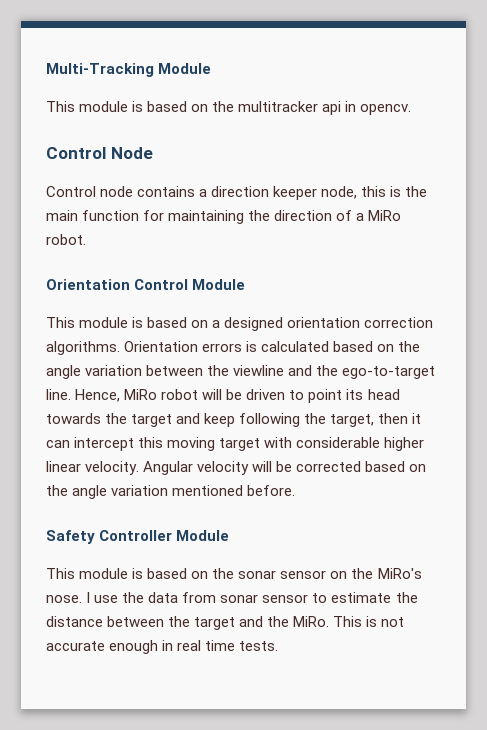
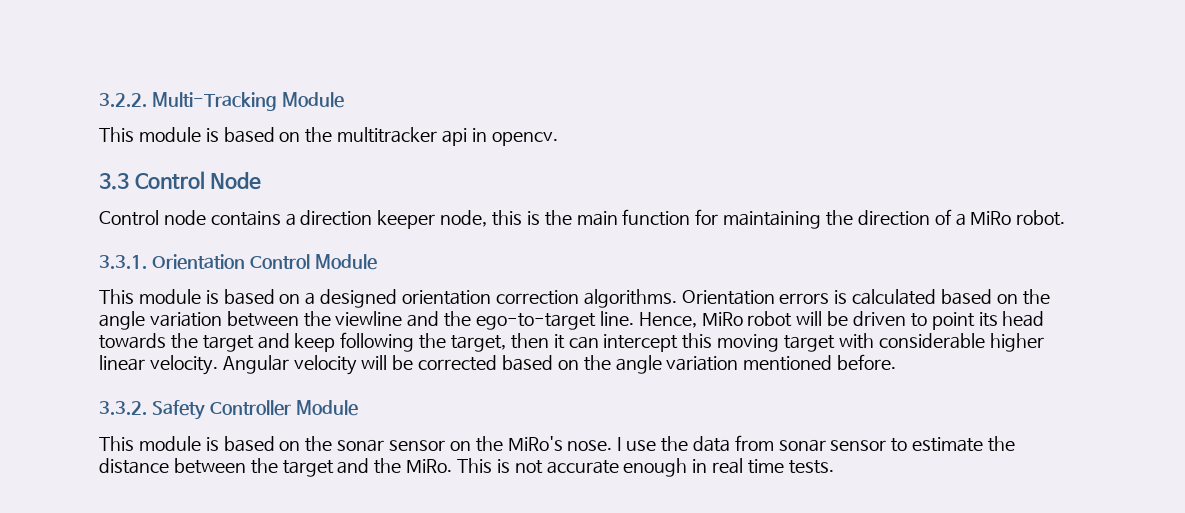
(46, 70) none -> [99,93,147,107] 3.2.2.
(412, 109) none -> [99,173,129,190] 3.3
(86, 239) none -> [99,255,147,269] 3.3.1.
(296, 490) none -> [99,401,147,415] 3.3.2.

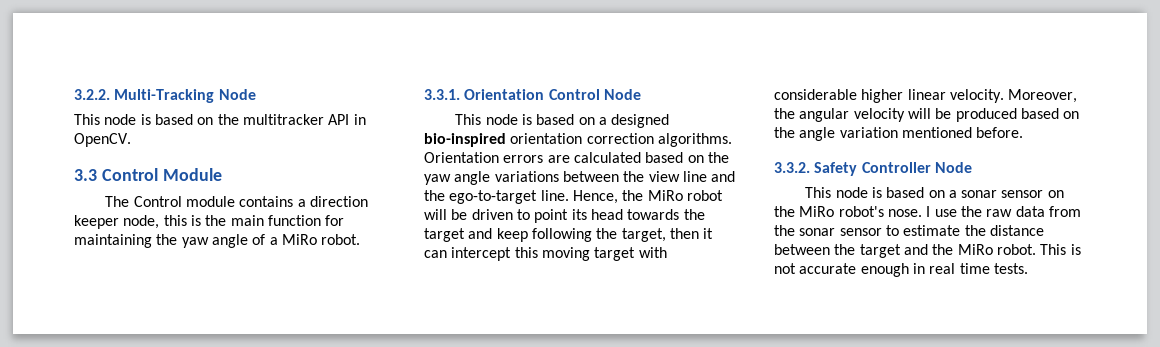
[281,92,344,108] [99,127,201,142] Module // This module -> [218,89,256,100] [74,114,137,125] Node // This node
[442,128,558,146] api in opencv. -> [328,114,366,125] [74,133,131,147] API in OpenCV.
[210,172,262,190] [99,210,206,226] Node // Control node -> [162,168,222,181] [105,196,235,207] Module // The Control module
[857,210,930,226] direction -> [181,234,248,248] yaw angle
[314,254,377,270] [99,289,201,304] Module // This module -> [603,89,641,100] [455,114,518,125] Node // This node
(398, 298) none -> [424,133,506,147] bio-inspired
[834,290,848,304] is -> [547,155,570,163] are
[99,311,403,330] angle variation between the viewline -> [424,171,707,185] yaw angle variations between the view line
(697, 320) none -> [622,190,644,201] the
[222,355,289,374] Angular -> [1008,89,1078,103] [774,108,850,122] Moreover, the angular
[418,355,498,371] corrected -> [955,108,1017,122] produced
[295,400,358,416] [99,436,333,452] Module // This module is based on the -> [934,162,972,173] [805,187,957,198] Node // This node is based on a
[507,436,563,451] MiRo's -> [799,206,884,217] MiRo robot's
(689, 444) none -> [986,209,1013,217] raw
(774, 443) none -> [774,225,795,236] the
[406,459,453,473] MiRo. -> [957,244,1036,255] MiRo robot.

